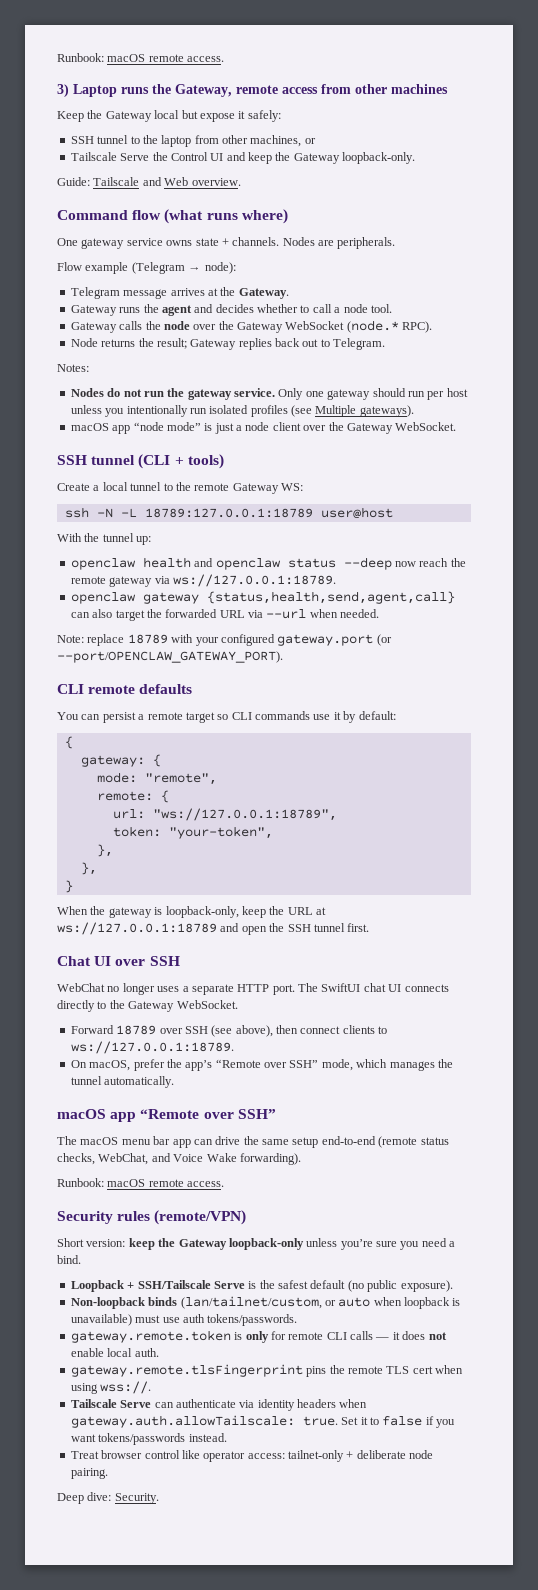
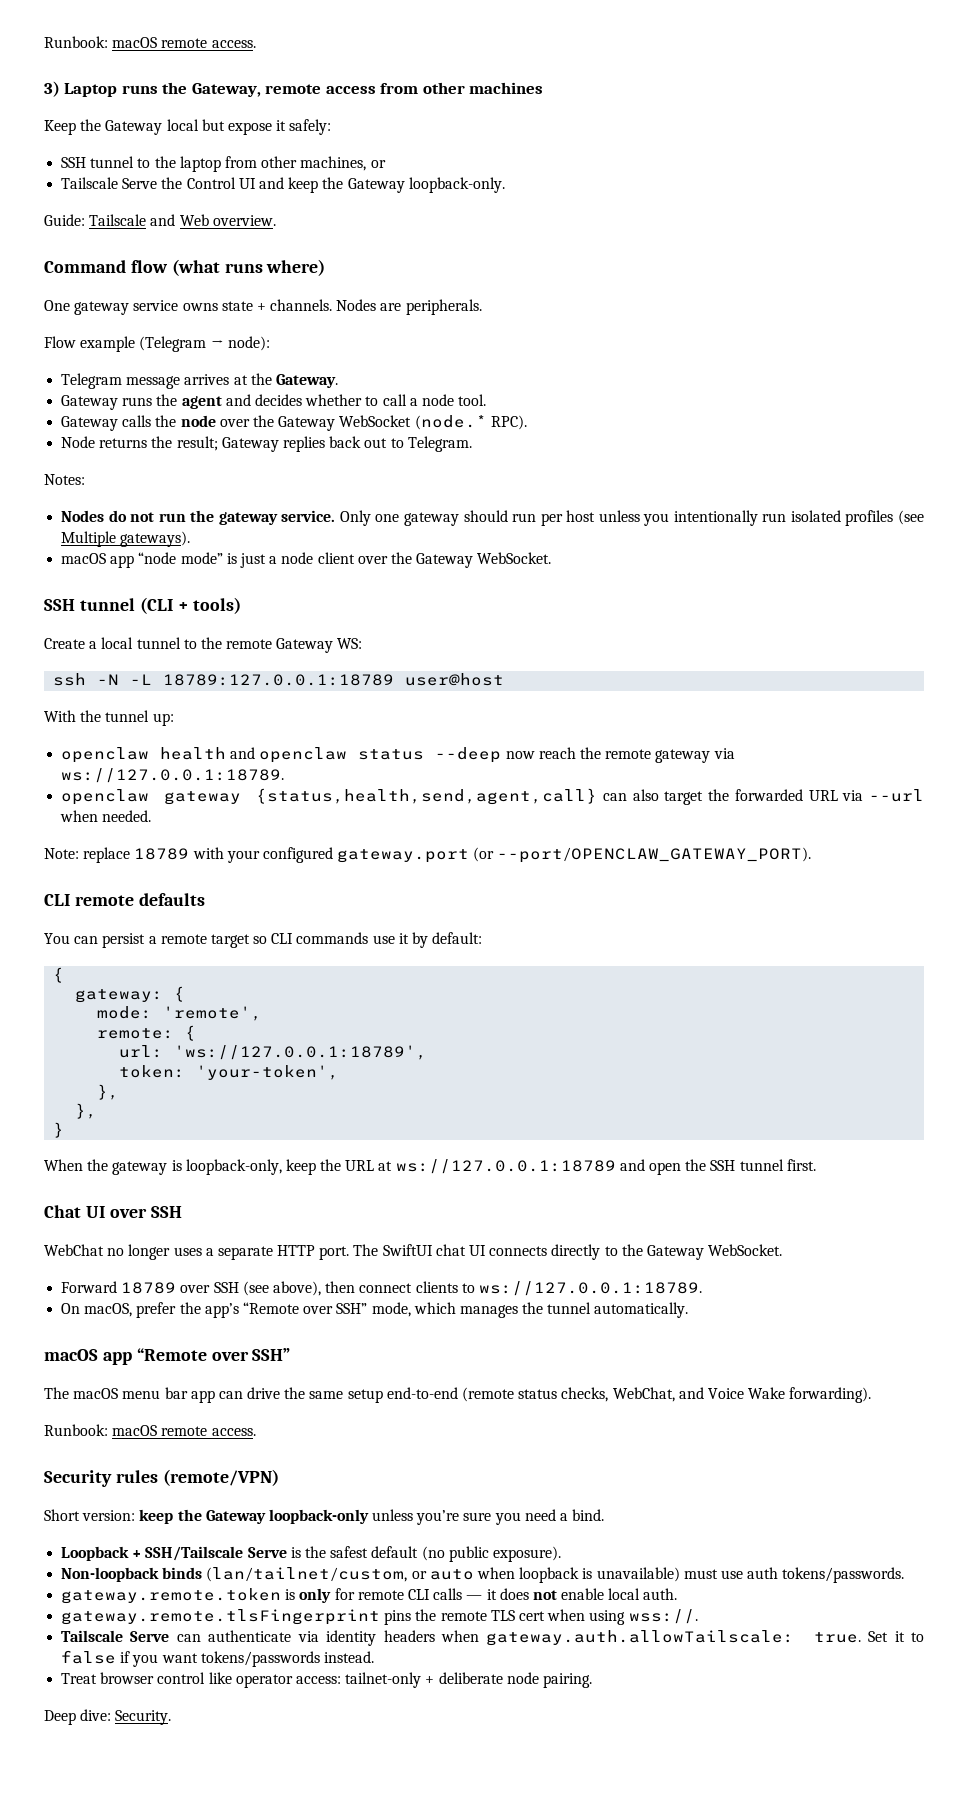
[144,773,217,785] "remote", -> [163,1006,263,1021] 'remote',
[152,808,337,821] "ws://127.0.0.1:18789", -> [174,1045,428,1060] 'ws://127.0.0.1:18789',
[168,826,273,839] "your-token", -> [196,1065,340,1080] 'your-token',

